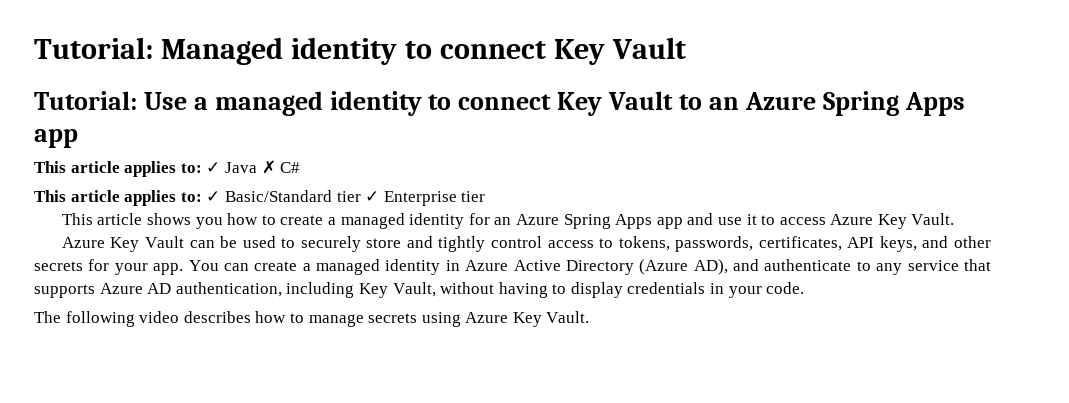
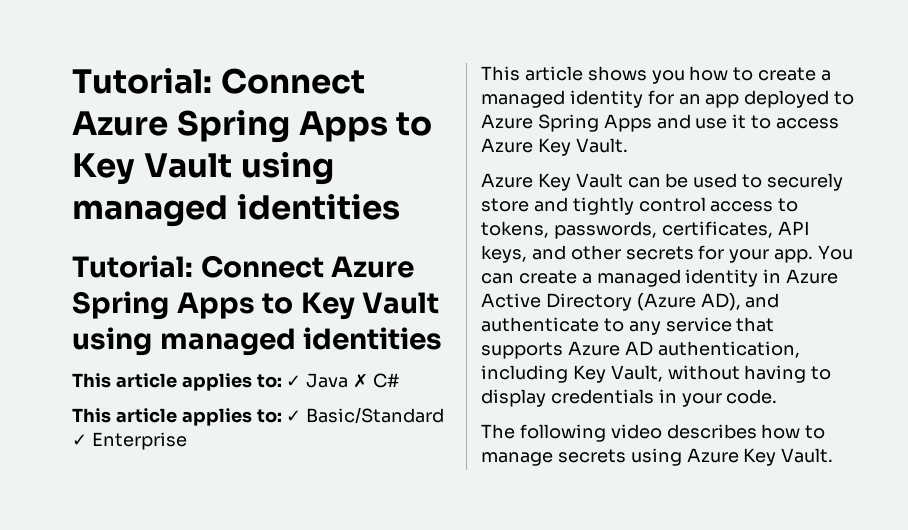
[34,37,686,65] [34,91,965,116] [34,129,78,148] Tutorial: Managed identity to connect Key Vault // Tutorial: Use a managed identity to connect Key Vault to an Azure Spring Apps app -> [72,68,365,94] [72,110,433,143] [72,152,334,185] [72,194,400,227] [72,255,415,278] [72,291,440,320] [72,327,443,356] Tutorial: Connect Azure Spring Apps to Key Vault using managed identities // Tutorial: Connect Azure Spring Apps to Key Vault using managed identities
[336,191,361,202] tier -> (445, 415) none
[461,191,486,202] tier -> (187, 441) none
[515,214,683,229] Azure Spring Apps app -> [705,90,855,108] [481,114,652,132] app deployed to Azure Spring Apps

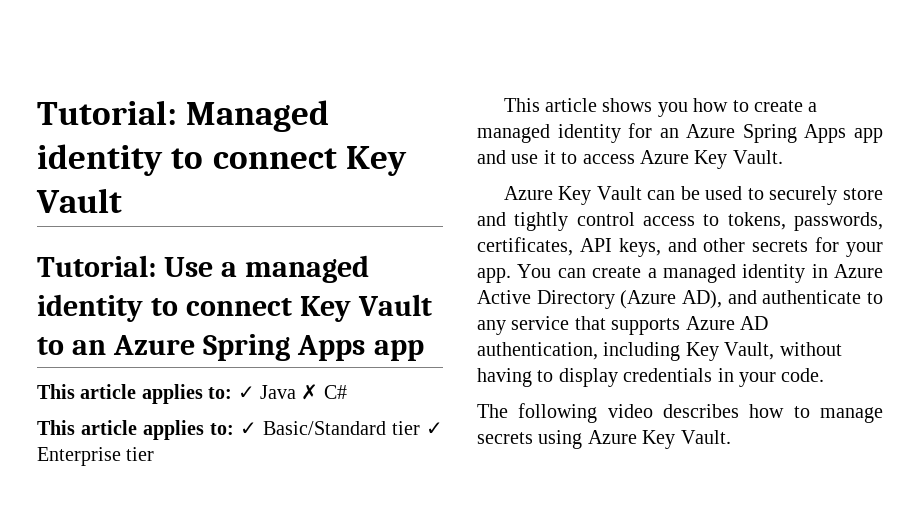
[72,68,365,94] [72,110,433,143] [72,152,334,185] [72,194,400,227] [72,255,415,278] [72,291,440,320] [72,327,443,356] Tutorial: Connect Azure Spring Apps to Key Vault using managed identities // Tutorial: Connect Azure Spring Apps to Key Vault using managed identities -> [37,100,330,132] [37,144,407,176] [36,188,122,213] [37,255,370,283] [37,294,433,322] [37,334,424,361] Tutorial: Managed identity to connect Key Vault // Tutorial: Use a managed identity to connect Key Vault to an Azure Spring Apps app
(445, 415) none -> [392,421,420,435] tier
(187, 441) none -> [126,447,155,461] tier
[705,90,855,108] [481,114,652,132] app deployed to Azure Spring Apps -> [686,124,883,143] Azure Spring Apps app

